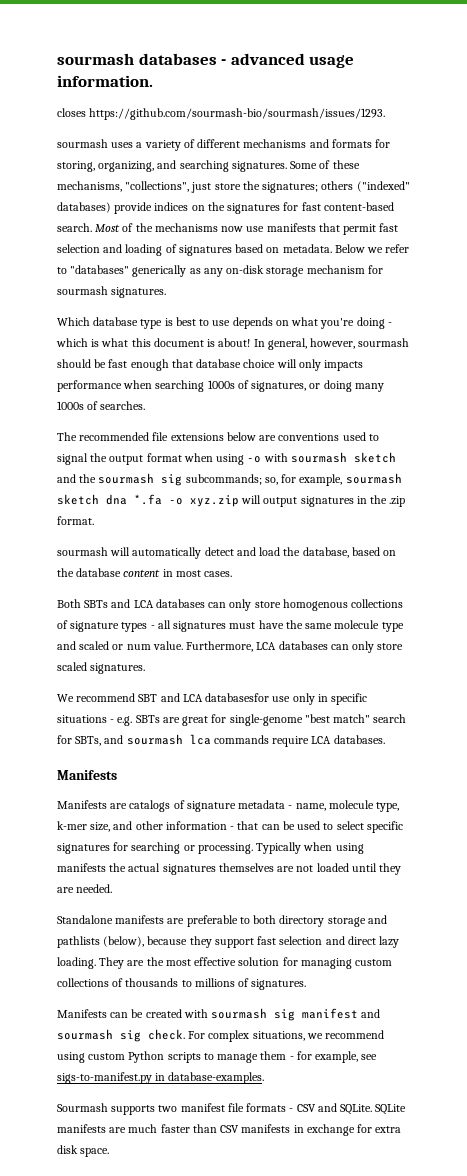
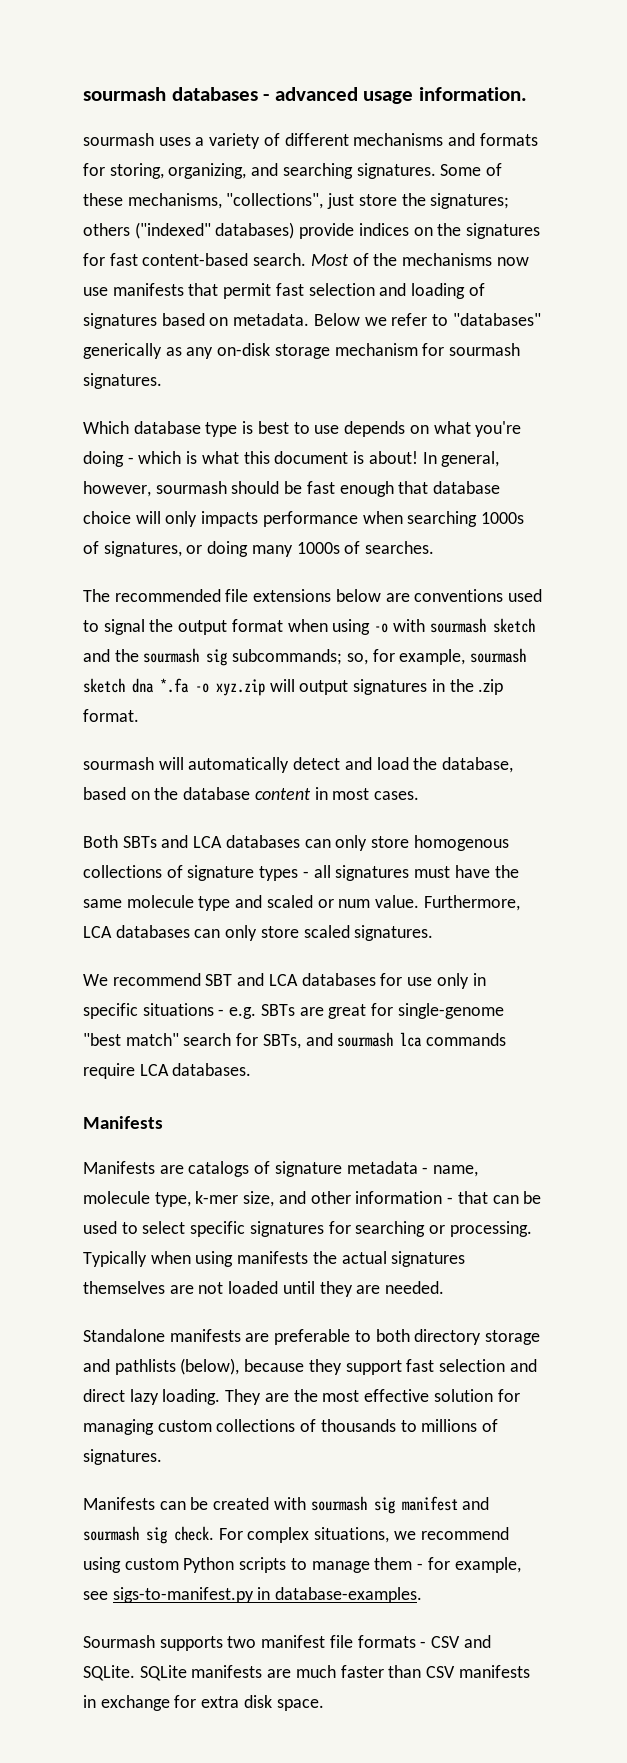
[57,108,386,120] // closes https://github.com/sourmash-bio/sourmash/issues/1293. -> (527, 94) none
[205,693,270,702] databasesfor -> [301,973,403,986] databases for

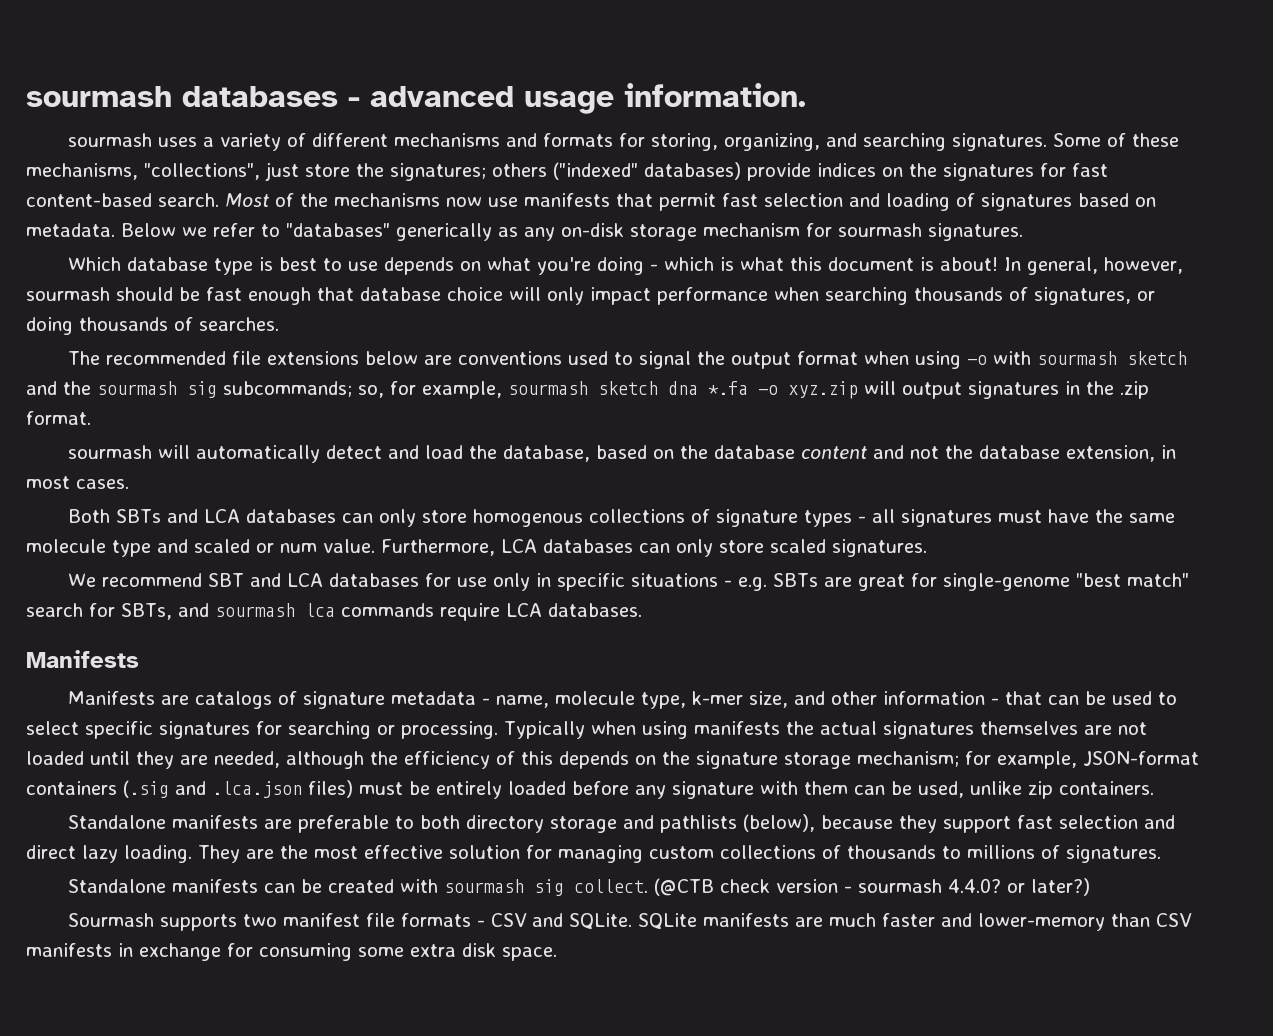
[201,511,259,527] impacts -> [590,287,651,305] impact
[481,512,525,524] 1000s -> [914,287,1003,301] thousands
[251,542,340,557] many 1000s -> [79,317,168,331] thousands
(311, 794) none -> [873,445,1156,462] and not the database extension,
[385,1281,445,1294] needed. -> [214,751,1199,769] [26,780,1154,799] needed, although the efficiency of this depends on the signature storage mechanism; for example, JSON-format containers (.sig and .lca.json files) must be entirely loaded before any signature with them can be used, unlike zip containers.
[83,1497,155,1510] Manifests -> [68,879,259,893] Standalone manifests
[401,1496,490,1511] [83,1526,509,1544] [83,1557,521,1573] [83,1587,423,1603] manifest and sourmash sig check. For complex situations, we recommend using custom Python scripts to manage them - for example, see sigs-to-manifest.py in database-examples. -> [574,878,1091,896] collect. (@CTB check version - sourmash 4.4.0? or later?)
(384, 1671) none -> [941,913,1106,931] and lower-memory
(197, 1701) none -> [259,943,404,961] consuming some

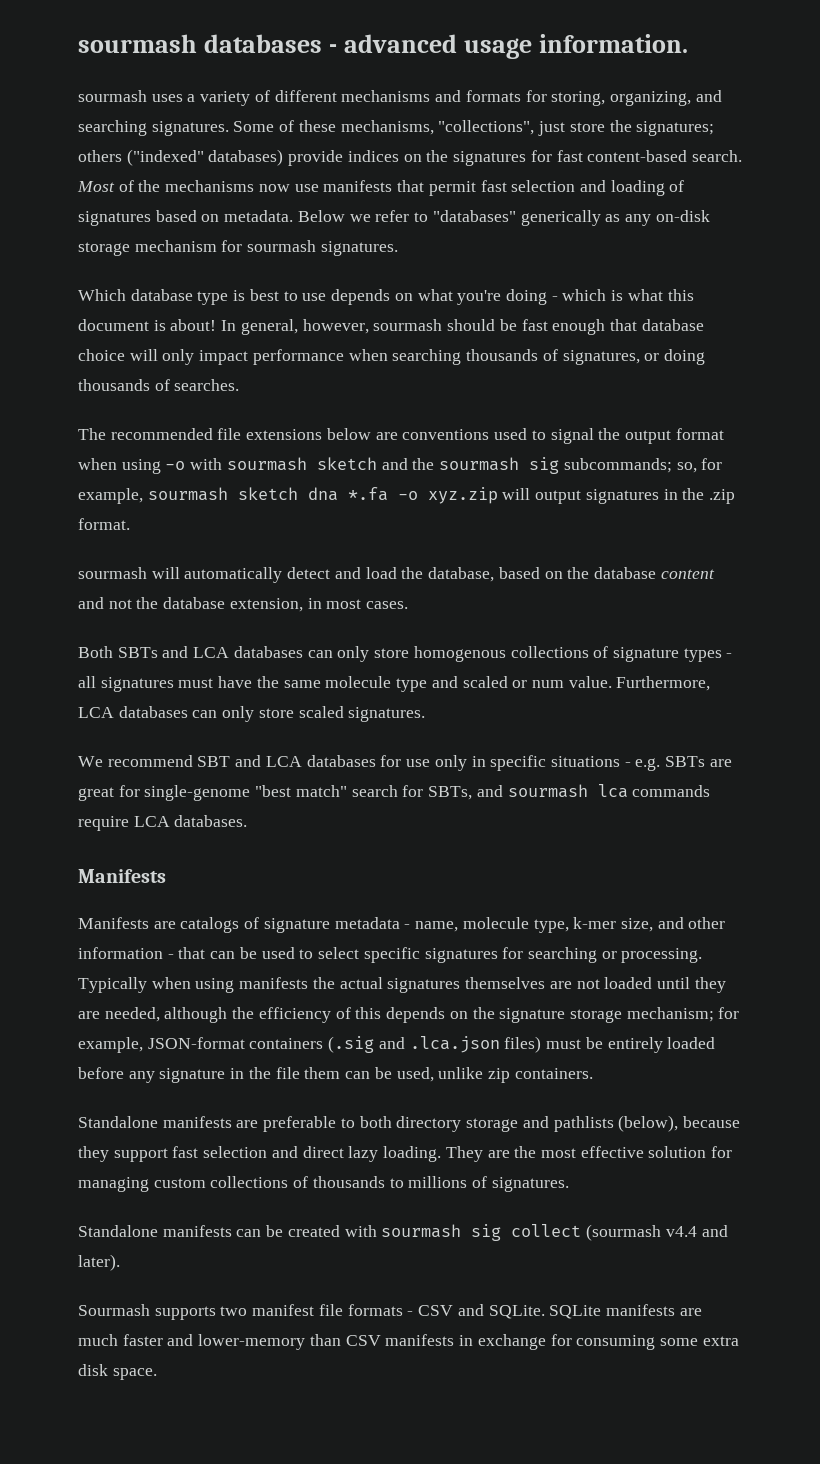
[760,781,798,795] with -> [230,1067,300,1079] in the file
[574,878,1091,896] collect. (@CTB check version - sourmash 4.4.0? or later?) -> [511,1224,728,1241] [78,1254,120,1271] collect (sourmash v4.4 and later).

